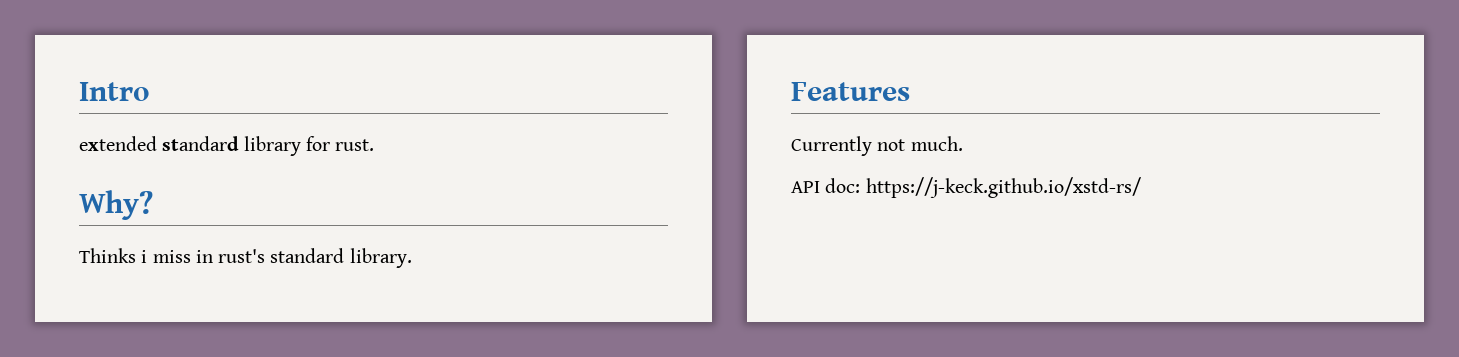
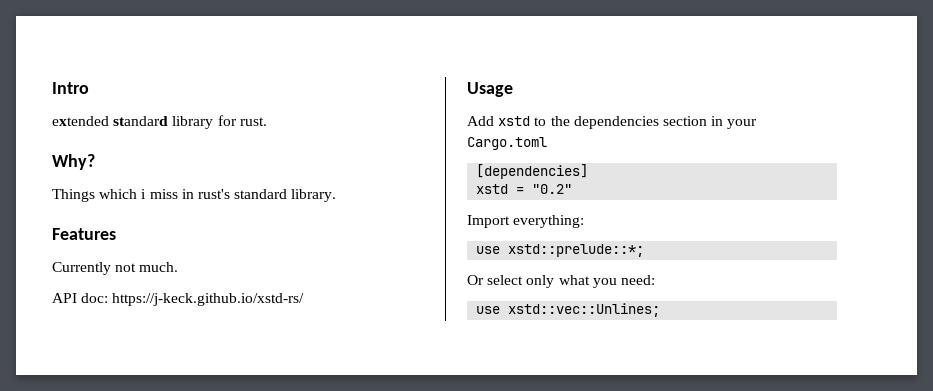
[79,248,136,263] Thinks -> [52,189,138,202] Things which
(1141, 187) none -> [467,82,513,97] [467,116,758,129] [467,137,547,150] [476,164,589,179] [476,184,573,194] [467,215,585,228] [476,244,645,257] [467,275,655,288] [476,303,661,317] // Usage // Add xstd to the dependencies section in your Cargo.toml // [dependencies] // xstd = "0.2" // Import everything: // use xstd::prelude::*; // Or select only what you need: // use xstd::vec::Unlines;

